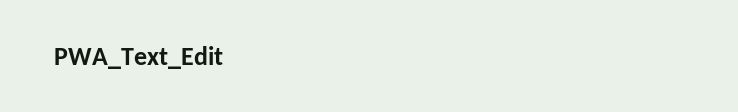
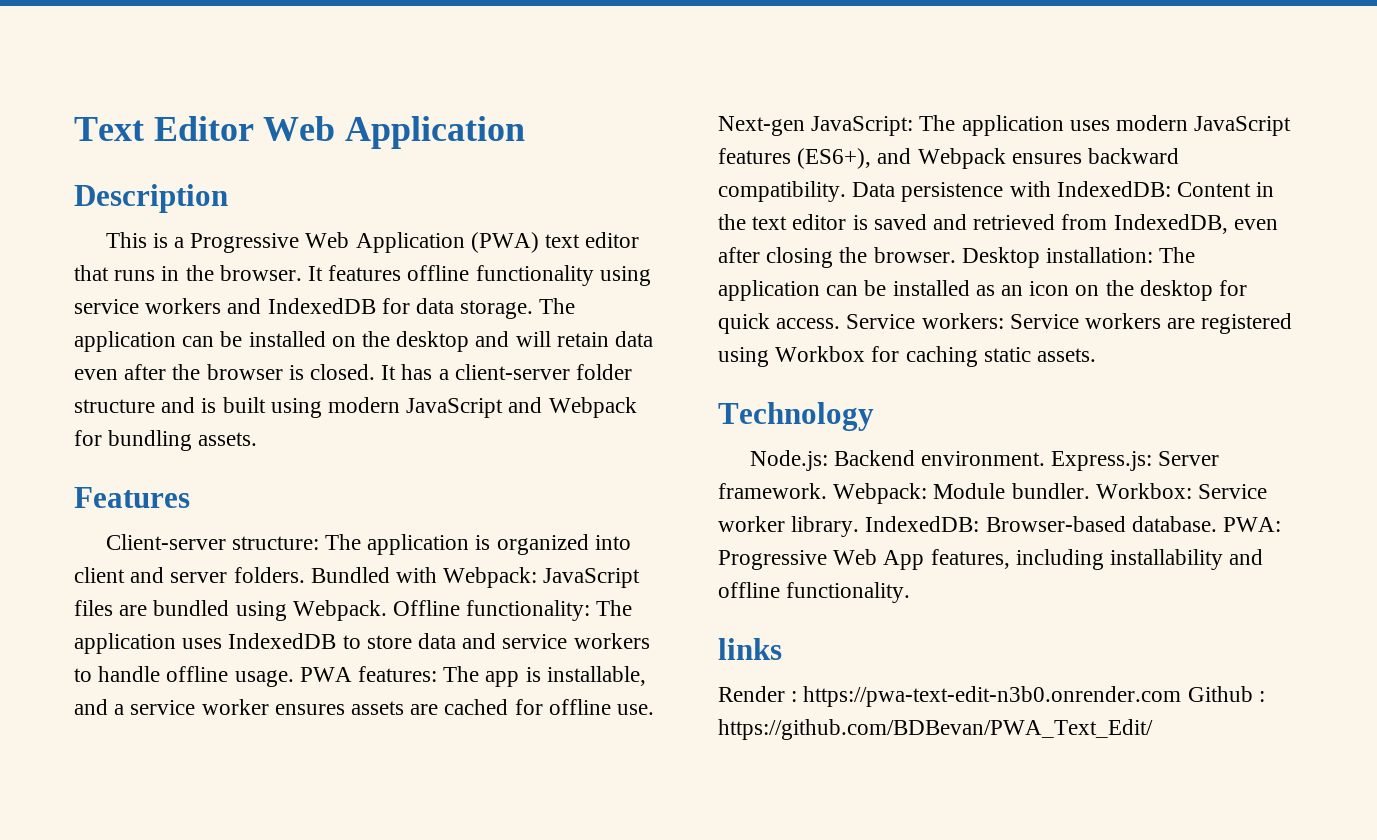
[54,46,223,69] PWA_Text_Edit -> [74,116,526,149] [74,184,228,213] [105,232,640,253] [74,265,651,286] [74,298,576,319] [74,331,654,352] [74,364,633,380] [74,397,637,418] [74,430,258,451] [74,487,190,508] [105,534,631,555] [74,567,641,588] [74,600,633,621] [74,633,650,654] [74,666,646,687] [74,699,655,715] [718,115,1292,136] [718,148,1180,169] [718,181,1275,202] [718,214,1278,234] [718,247,1196,268] [718,280,1248,301] [718,313,1293,334] [718,346,1097,367] [718,402,874,431] [749,450,1220,471] [718,483,1268,504] [718,516,1282,537] [718,549,1264,570] [718,582,911,603] [718,638,782,660] [718,686,1265,707] [718,719,1153,740] Text Editor Web Application // Description // This is a Progressive Web Application (PWA) text editor that runs in the browser. It features offline functionality using service workers and IndexedDB for data storage. The application can be installed on the desktop and will retain data even after the browser is closed. It has a client-server folder structure and is built using modern JavaScript and Webpack for bundling assets. // Features // Client-server structure: The application is organized into client and server folders. Bundled with Webpack: JavaScript files are bundled using Webpack. Offline functionality: The application uses IndexedDB to store data and service workers to handle offline usage. PWA features: The app is installable, and a service worker ensures assets are cached for offline use. Next-gen JavaScript: The application uses modern JavaScript features (ES6+), and Webpack ensures backward compatibility. Data persistence with IndexedDB: Content in the text editor is saved and retrieved from IndexedDB, even after closing the browser. Desktop installation: The application can be installed as an icon on the desktop for quick access. Service workers: Service workers are registered using Workbox for caching static assets. // Technology // Node.js: Backend environment. Express.js: Server framework. Webpack: Module bundler. Workbox: Service worker library. IndexedDB: Browser-based database. PWA: Progressive Web App features, including installability and offline functionality. // links // Render : https://pwa-text-edit-n3b0.onrender.com Github : https://github.com/BDBevan/PWA_Text_Edit/

